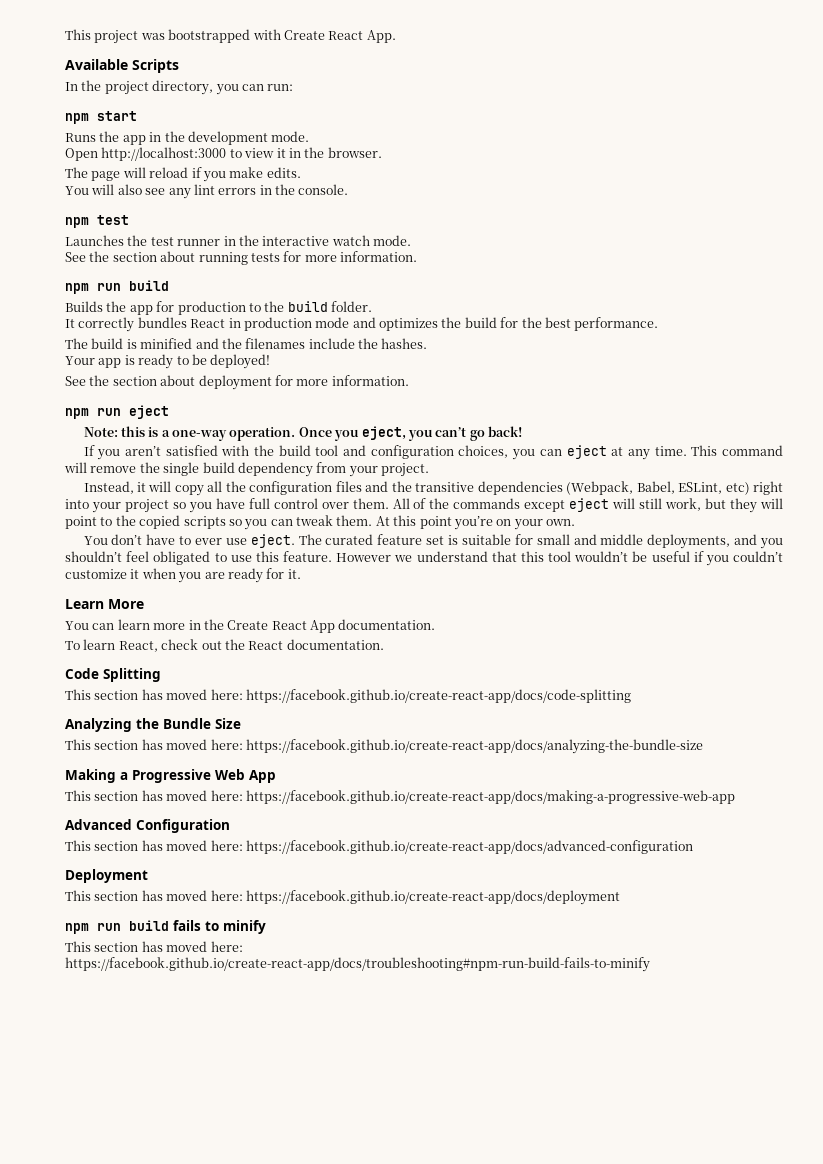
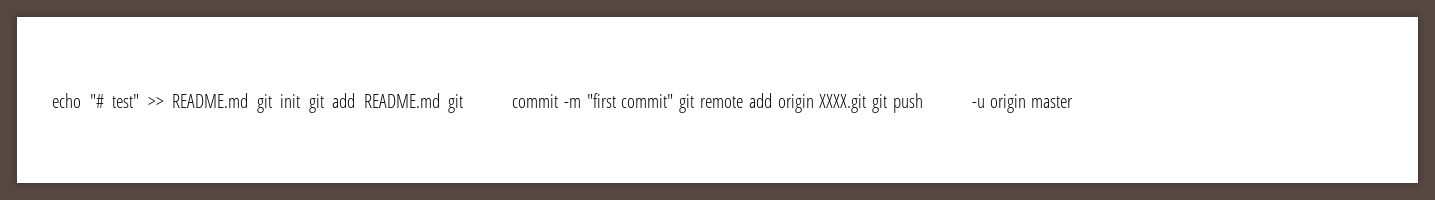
[65,29,396,44] [65,59,179,73] [65,80,294,95] [65,111,137,124] [65,131,310,145] [65,147,382,161] [65,167,301,182] [65,184,349,199] [65,215,129,228] [65,235,411,246] [65,251,417,265] [65,280,169,294] [65,301,372,315] [65,317,659,332] [65,338,428,349] [65,354,271,369] [65,375,409,390] [65,405,169,419] [83,426,523,441] [83,445,783,460] [64,462,429,477] [83,481,783,496] [65,498,784,513] [65,515,575,530] [83,534,783,549] [65,551,783,566] [65,568,301,583] [65,599,144,609] [65,619,436,633] [65,639,384,652] [65,668,161,682] [65,689,631,703] [65,718,241,732] [65,739,703,754] [65,769,276,783] [65,790,735,804] [65,819,230,833] [65,840,693,854] [65,869,148,883] [65,890,620,905] [65,920,266,934] [65,941,243,952] [65,957,650,972] This project was bootstrapped with Create React App. // Available Scripts // In the project directory, you can run: // npm start // Runs the app in the development mode. // Open http://localhost:3000 to view it in the browser. // The page will reload if you make edits. // You will also see any lint errors in the console. // npm test // Launches the test runner in the interactive watch mode. // See the section about running tests for more information. // npm run build // Builds the app for production to the build folder. // It correctly bundles React in production mode and optimizes the build for the best performance. // The build is minified and the filenames include the hashes. // Your app is ready to be deployed! // See the section about deployment for more information. // npm run eject // Note: this is a one-way operation. Once you eject, you can’t go back! // If you aren’t satisfied with the build tool and configuration choices, you can eject at any time. This command will remove the single build dependency from your project. // Instead, it will copy all the configuration files and the transitive dependencies (Webpack, Babel, ESLint, etc) right into your project so you have full control over them. All of the commands except eject will still work, but they will point to the copied scripts so you can tweak them. At this point you’re on your own. // You don’t have to ever use eject. The curated feature set is suitable for small and middle deployments, and you shouldn’t feel obligated to use this feature. However we understand that this tool wouldn’t be useful if you couldn’t customize it when you are ready for it. // Learn More // You can learn more in the Create React App documentation. // To learn React, check out the React documentation. // Code Splitting // This section has moved here: https://facebook.github.io/create-react-app/docs/code-splitting // Analyzing the Bundle Size // This section has moved here: https://facebook.github.io/create-react-app/docs/analyzing-the-bundle-size // Making a Progressive Web App // This section has moved here: https://facebook.github.io/create-react-app/docs/making-a-progressive-web-app // Advanced Configuration // This section has moved here: https://facebook.github.io/create-react-app/docs/advanced-configuration // Deployment // This section has moved here: https://facebook.github.io/create-react-app/docs/deployment // npm run build fails to minify // This section has moved here: https://facebook.github.io/create-react-app/docs/troubleshooting#npm-run-build-fails-to-minify -> [52,93,1073,113] echo "# test" >> README.md git init git add README.md git commit -m "first commit" git remote add origin XXXX.git git push -u origin master

